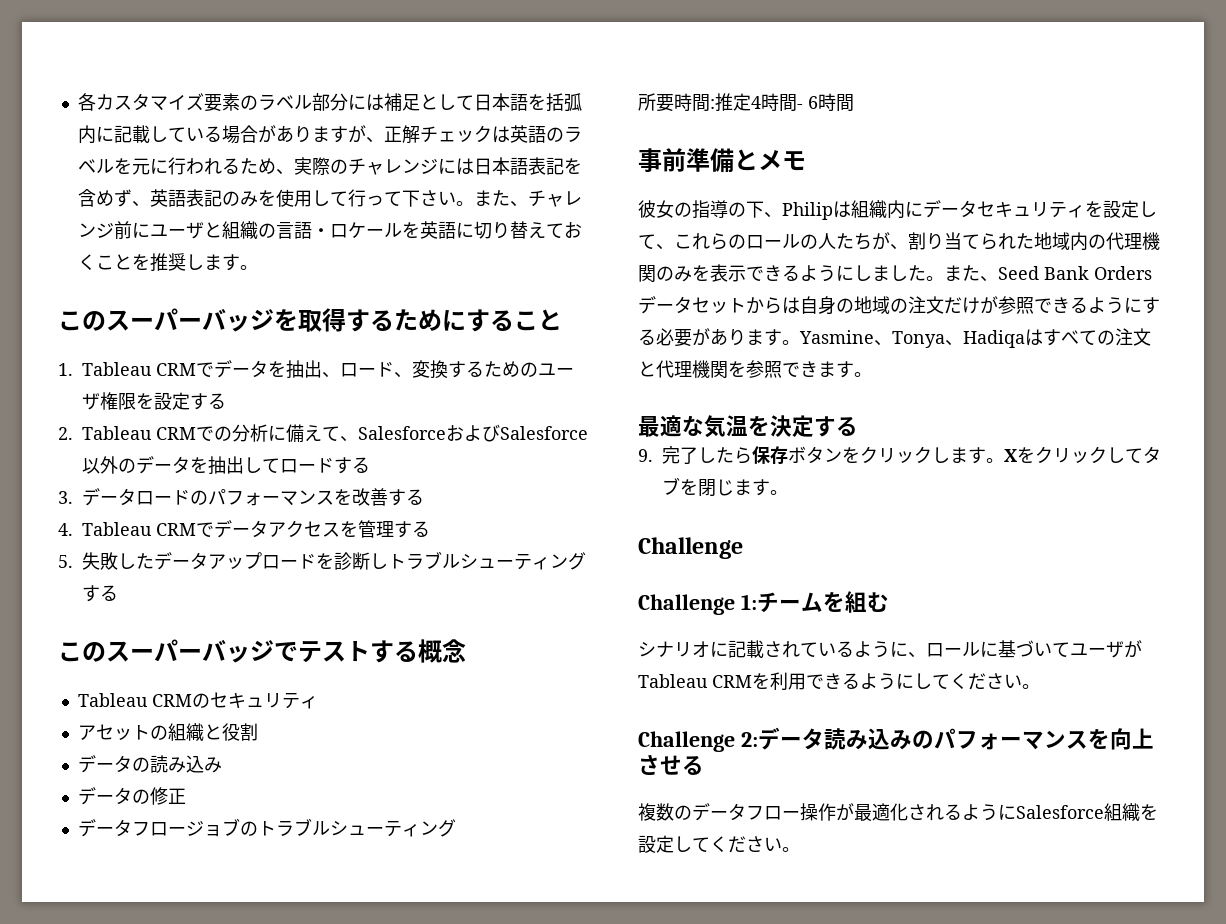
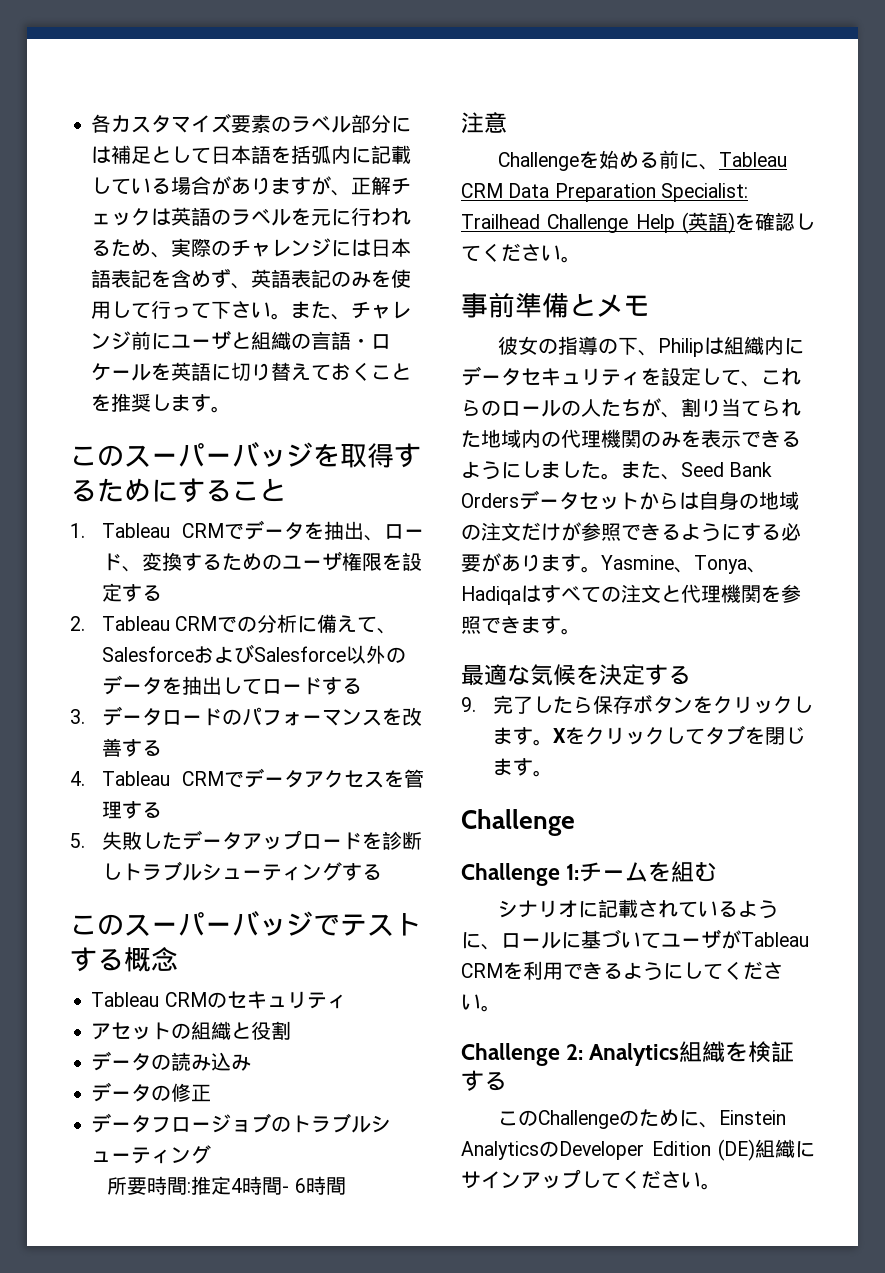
(854, 103) none -> [461,112,507,134] [498,150,788,171] [461,183,748,202] [461,212,815,234] [461,243,581,263] // 注意 // Challengeを始める前に、Tableau CRM Data Preparation Specialist: Trailhead Challenge Help (英語)を確認してください。
[726,415,748,437] 温 -> [553,664,576,686] 候
[757,727,1154,750] [638,754,704,775] [638,803,1158,822] [638,835,674,853] データ読み込みのパフォーマンスを向上させる // 複数のデータフロー操作が最適化されるようにSalesforce組織を設定 -> [589,1041,795,1066] [461,1070,507,1091] [498,1109,787,1129] [461,1139,815,1161] [461,1169,581,1189] Analytics組織を検証する // このChallengeのために、Einstein AnalyticsのDeveloper Edition (DE)組織にサインアップ

